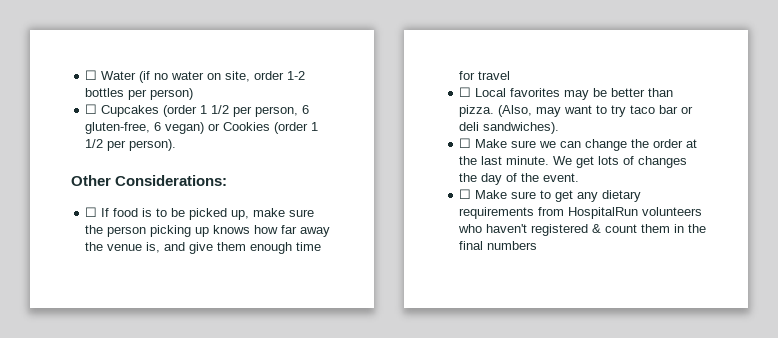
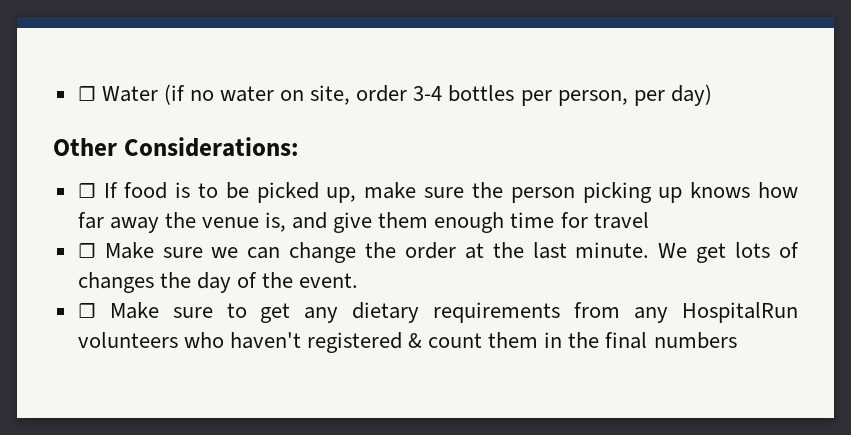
[287,71,306,80] 1-2 -> [413,86,443,101] 3-4
[150,88,194,100] [85,104,310,117] [85,122,319,134] [85,139,177,151] person) // ☐ Cupcakes (order 1 1/2 per person, 6 gluten-free, 6 vegan) or Cookies (order 1 1/2 per person). -> [557,84,712,106] person, per day)
[459,87,674,100] [459,105,694,117] [459,122,560,134] // ☐ Local favorites may be better than pizza. (Also, may want to try taco bar or deli sandwiches). -> (649, 220) none
(565, 211) none -> [634,307,669,323] any

